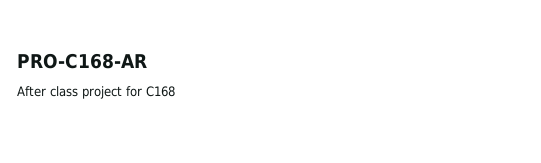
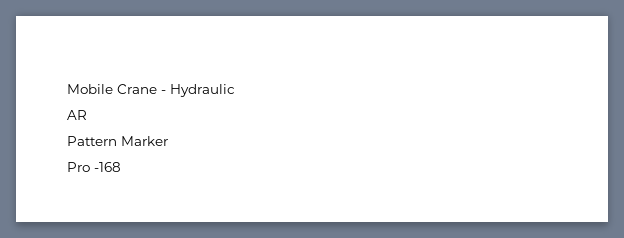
[17,53,147,69] [17,86,175,99] PRO-C168-AR // After class project for C168 -> [67,84,235,97] [67,110,87,120] [67,136,168,146] [67,162,121,172] Mobile Crane - Hydraulic // AR // Pattern Marker // Pro -168

